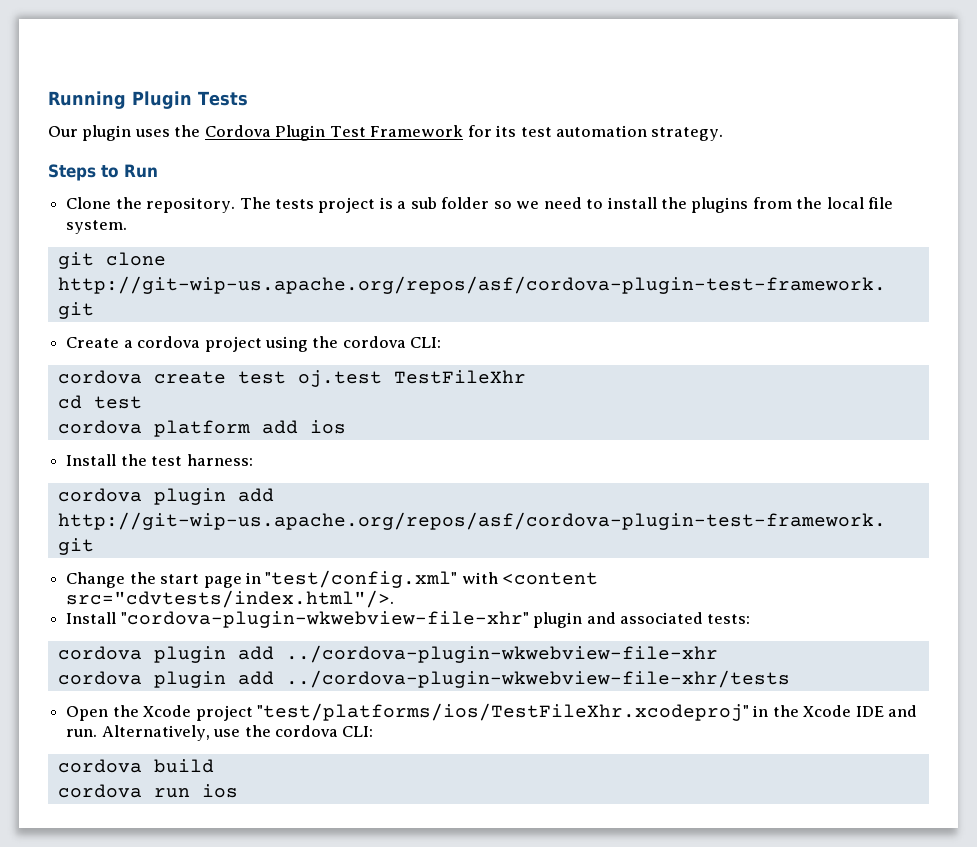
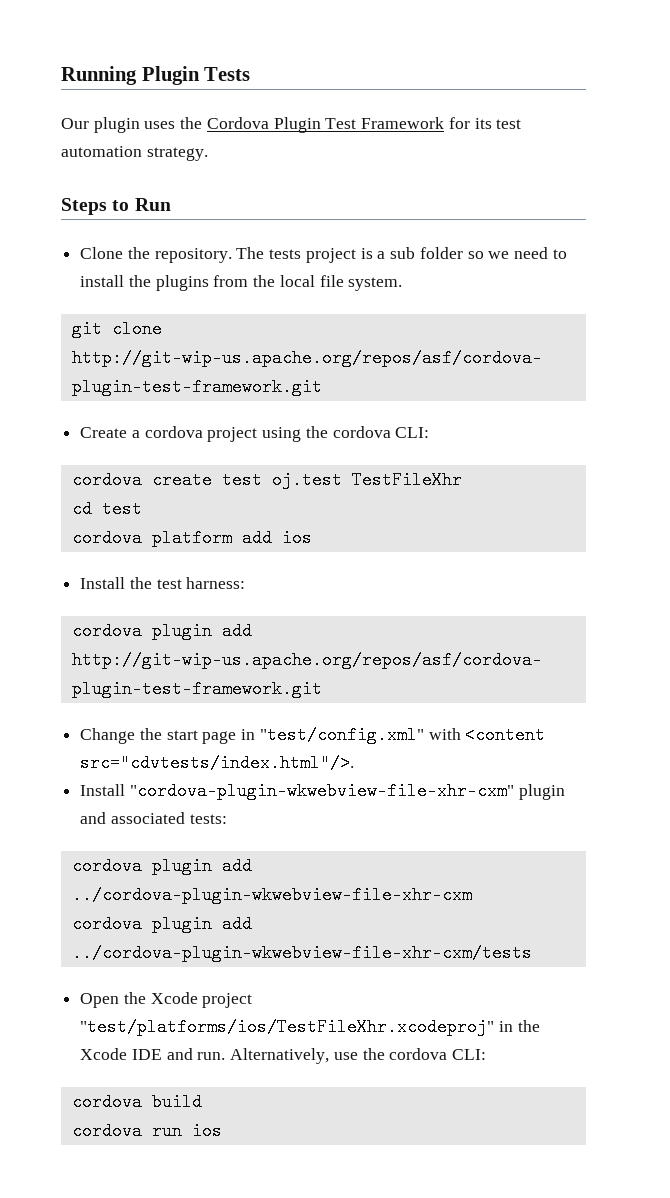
[120,611,529,628] "cordova-plugin-wkwebview-file-xhr" -> [129,782,514,800] "cordova-plugin-wkwebview-file-xhr-cxm"
[285,645,718,663] [57,670,790,688] ../cordova-plugin-wkwebview-file-xhr // cordova plugin add ../cordova-plugin-wkwebview-file-xhr/tests -> [71,886,472,904] [71,915,252,933] [71,944,532,962] ../cordova-plugin-wkwebview-file-xhr-cxm // cordova plugin add ../cordova-plugin-wkwebview-file-xhr-cxm/tests

